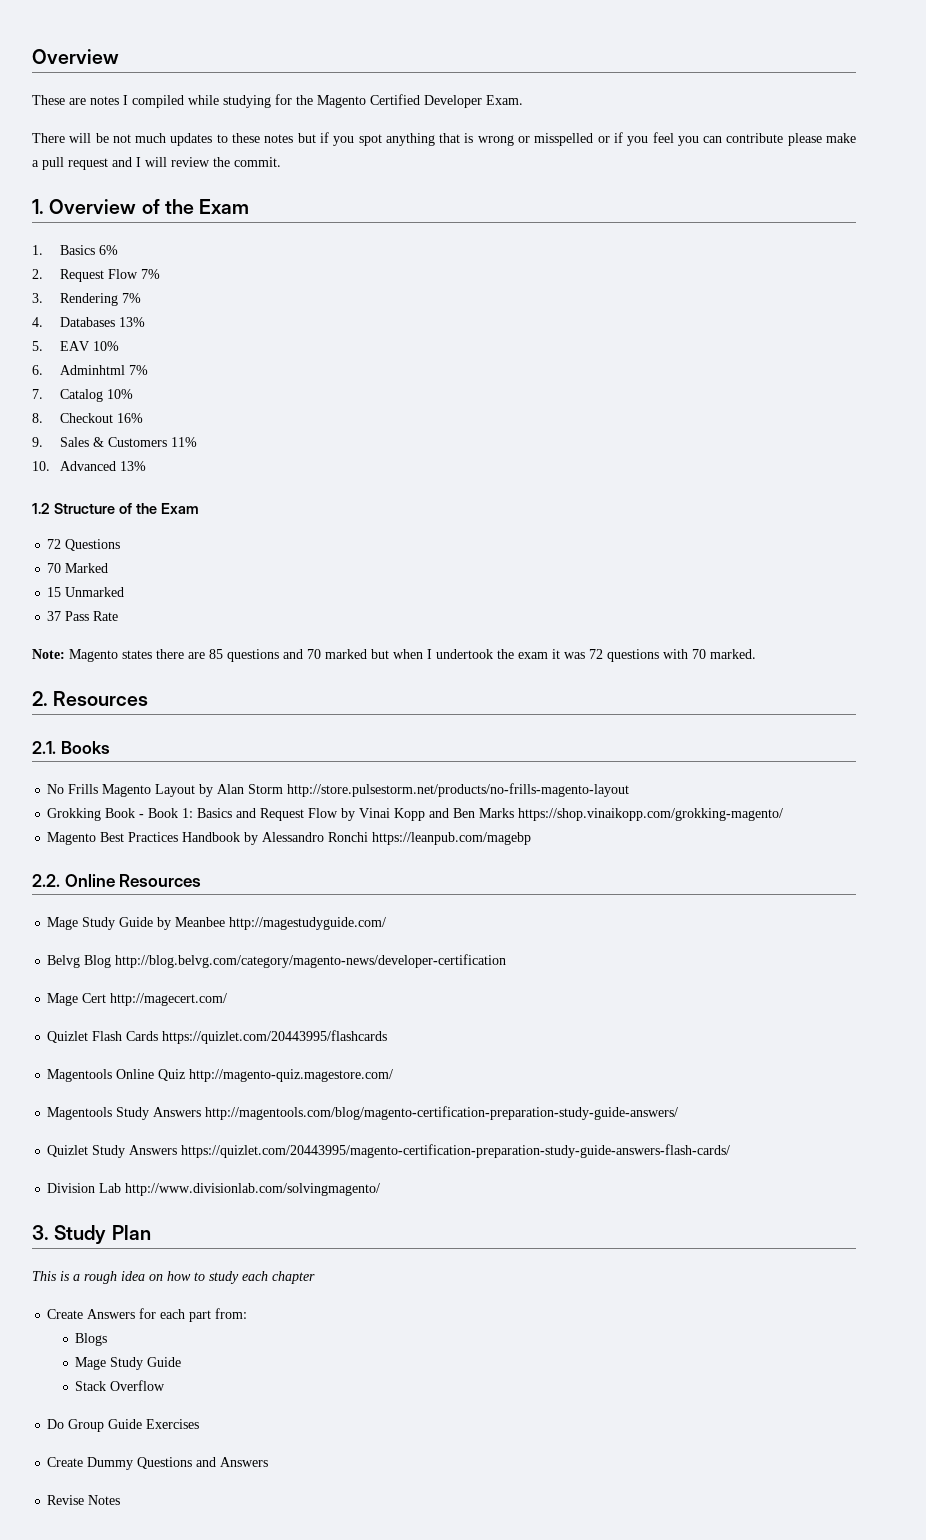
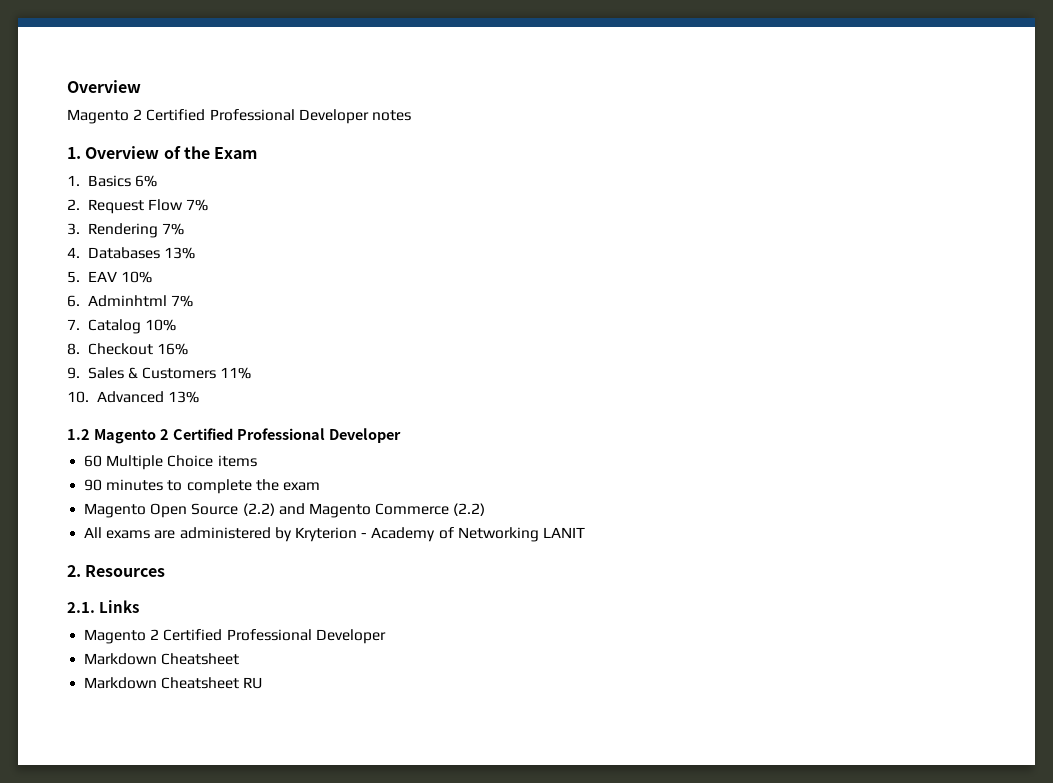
[32,94,523,108] [32,132,857,146] [32,157,281,170] These are notes I compiled while studying for the Magento Certified Developer Exam. // There will be not much updates to these notes but if you spot anything that is wrong or misspelled or if you feel you can contribute please make a pull request and I will review the commit. -> [67,109,411,124] Magento 2 Certified Professional Developer notes
[53,503,199,514] [47,539,121,551] [47,563,109,573] [47,587,125,597] [47,611,119,621] [32,649,756,662] [32,691,149,706] [32,741,110,754] [47,783,630,797] [47,808,784,821] [47,832,532,845] [32,874,202,887] [47,917,387,930] [47,954,507,968] [47,993,228,1006] [47,1030,388,1044] [47,1069,394,1082] [47,1106,679,1120] [47,1144,731,1158] [47,1183,381,1196] [32,1225,151,1244] [32,1271,315,1284] [47,1308,248,1322] [75,1333,108,1346] [75,1357,182,1370] [75,1380,166,1391] [47,1419,200,1432] [47,1457,269,1470] [47,1495,121,1505] Structure of the Exam // 72 Questions // 70 Marked // 15 Unmarked // 37 Pass Rate // Note: Magento states there are 85 questions and 70 marked but when I undertook the exam it was 72 questions with 70 marked. // 2. Resources // 2.1. Books // No Frills Magento Layout by Alan Storm http://store.pulsestorm.net/products/no-frills-magento-layout // Grokking Book - Book 1: Basics and Request Flow by Vinai Kopp and Ben Marks https://shop.vinaikopp.com/grokking-magento/ // Magento Best Practices Handbook by Alessandro Ronchi https://leanpub.com/magebp // 2.2. Online Resources // Mage Study Guide by Meanbee http://magestudyguide.com/ // Belvg Blog http://blog.belvg.com/category/magento-news/developer-certification // Mage Cert http://magecert.com/ // Quizlet Flash Cards https://quizlet.com/20443995/flashcards // Magentools Online Quiz http://magento-quiz.magestore.com/ // Magentools Study Answers http://magentools.com/blog/magento-certification-preparation-study-guide-answers/ // Quizlet Study Answers https://quizlet.com/20443995/magento-certification-preparation-study-guide-answers-flash-cards/ // Division Lab http://www.divisionlab.com/solvingmagento/ // 3. Study Plan // This is a rough idea on how to study each chapter // Create Answers for each part from: // Blogs // Mage Study Guide // Stack Overflow // Do Group Guide Exercises // Create Dummy Questions and Answers // Revise Notes -> [93,428,401,444] [84,455,257,470] [84,479,320,494] [84,503,486,518] [84,527,585,542] [67,565,166,577] [67,600,140,613] [84,629,386,644] [84,653,240,665] [84,677,263,689] Magento 2 Certified Professional Developer // 60 Multiple Choice items // 90 minutes to complete the exam // Magento Open Source (2.2) and Magento Commerce (2.2) // All exams are administered by Kryterion - Academy of Networking LANIT // 2. Resources // 2.1. Links // Magento 2 Certified Professional Developer // Markdown Cheatsheet // Markdown Cheatsheet RU

